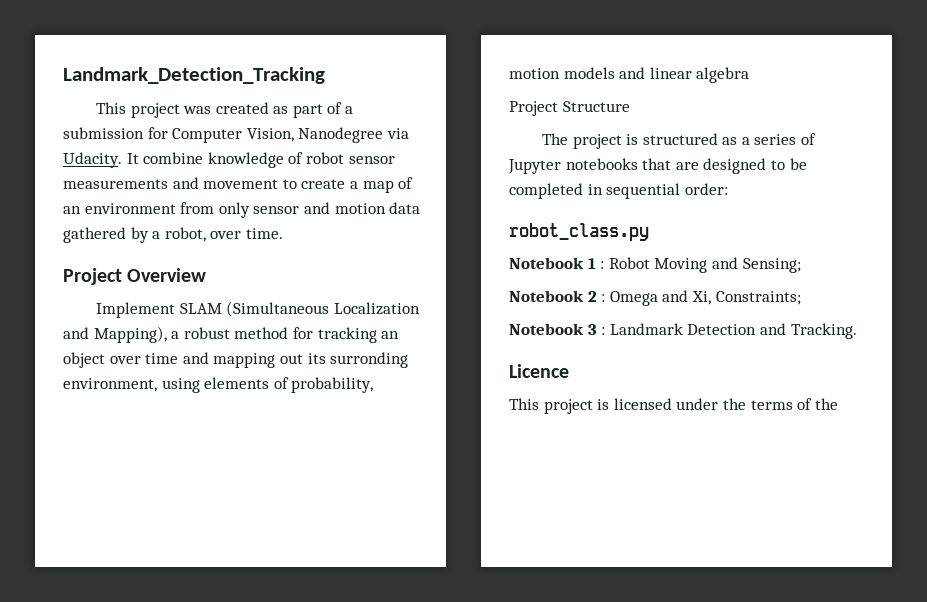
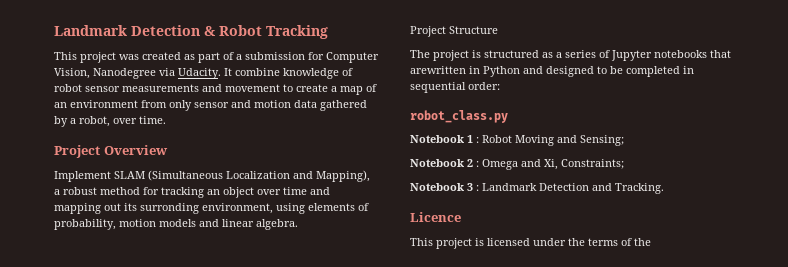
[63,67,325,84] Landmark_Detection_Tracking -> [54,25,328,39] Landmark Detection & Robot Tracking
[696,67,750,83] algebra -> [256,219,298,230] algebra.
[675,162,699,170] are -> [410,66,543,77] arewritten in Python and

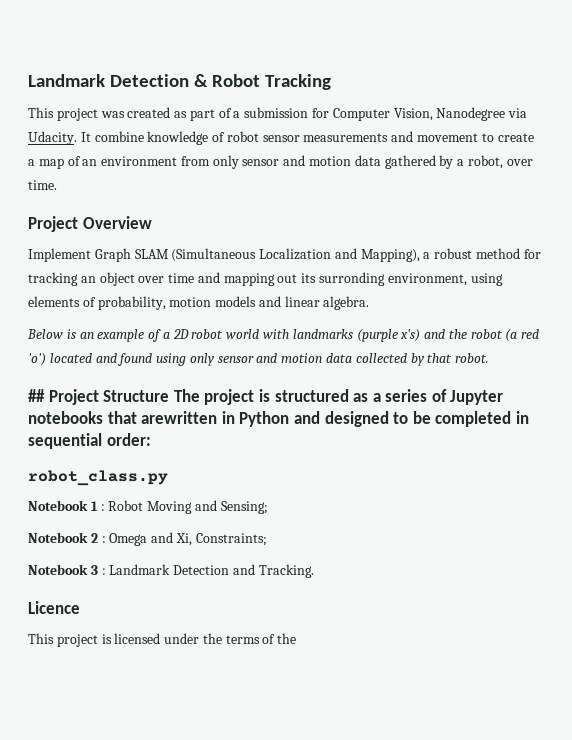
(111, 176) none -> [94,248,131,262] Graph
(298, 224) none -> [27,329,540,342] [28,353,490,366] [28,389,45,402] Below is an example of a 2D robot world with landmarks (purple x's) and the robot (a red 'o') located and found using only sensor and motion data collected by that robot. // ##
(498, 30) // -> (170, 396) none

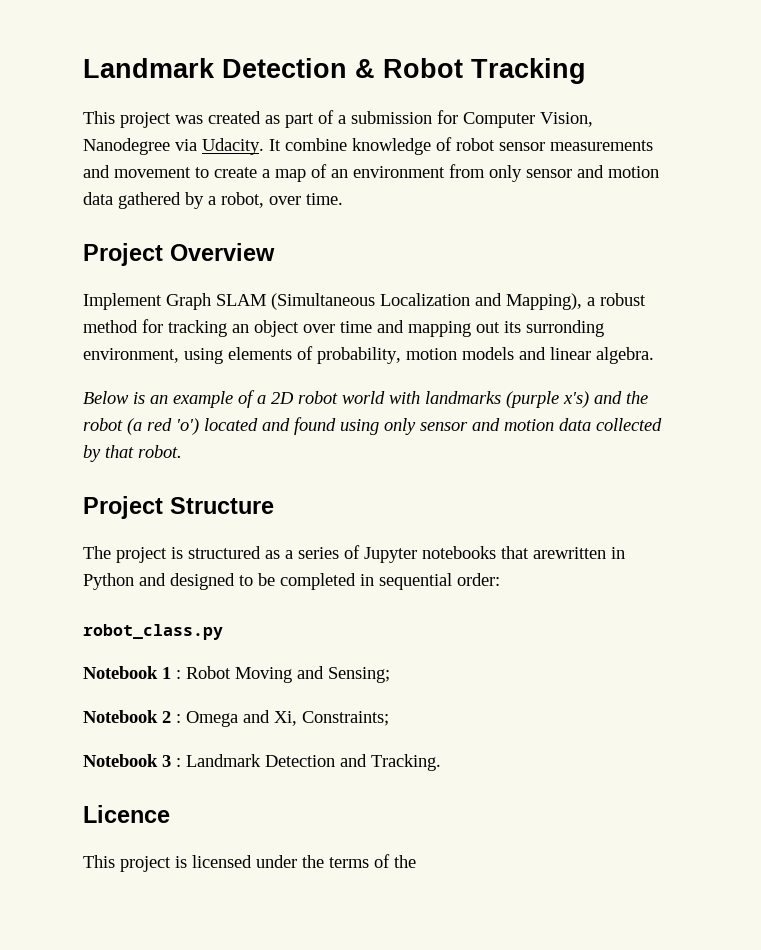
[28,389,45,402] ## -> (182, 451) none
(170, 396) none -> (274, 505) //

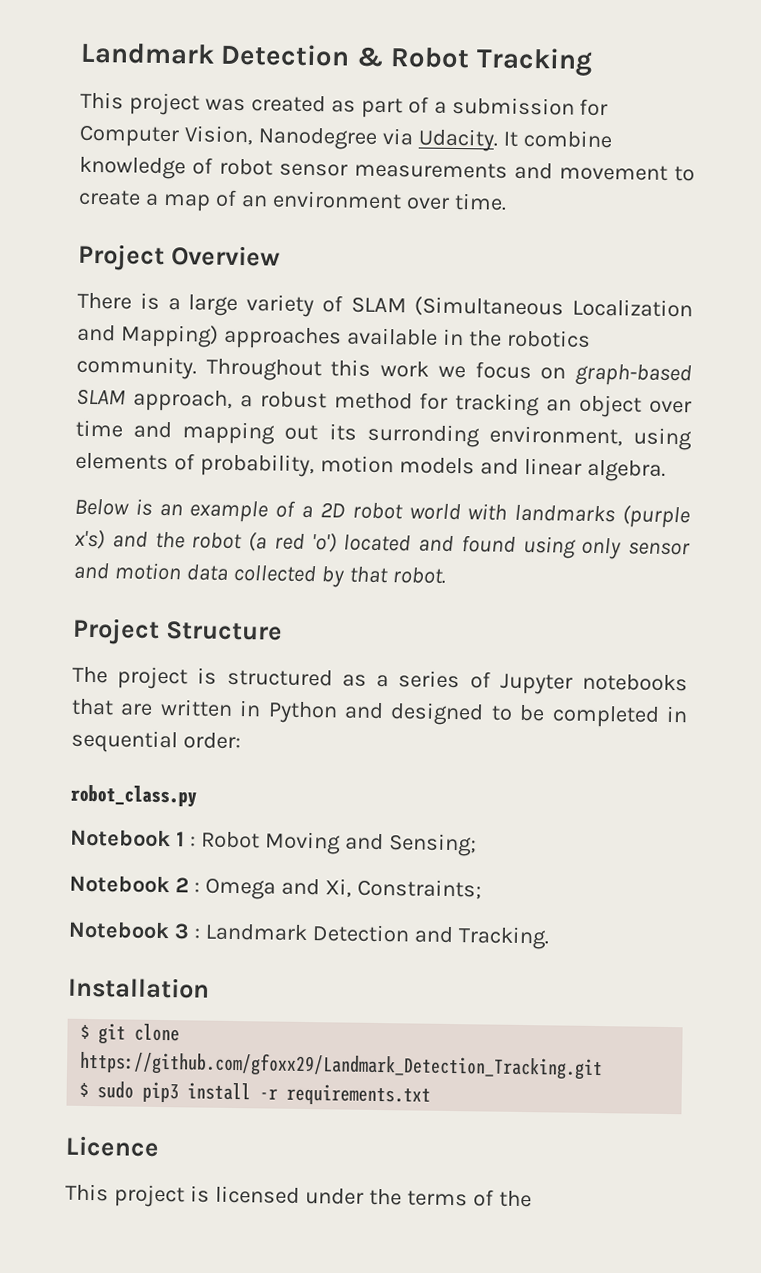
[449,164,659,182] [83,192,343,209] [83,243,275,266] [83,293,582,310] from only sensor and motion data gathered by a robot, over time. // Project Overview // Implement Graph SLAM (Simultaneous Localization and Mapping), -> [405,192,507,211] [78,243,280,271] [77,292,693,318] [77,324,591,350] [76,355,692,387] [76,388,233,412] over time. // Project Overview // There is a large variety of SLAM (Simultaneous Localization and Mapping) approaches available in the robotics community. Throughout this work we focus on graph-based SLAM approach,
[533,547,606,559] arewritten -> [120,698,233,717] are written
(441, 762) none -> [68,976,210,999] [80,1023,181,1045] [79,1050,604,1081] [79,1081,432,1106] // Installation // $ git clone https://github.com/gfoxx29/Landmark_Detection_Tracking.git // $ sudo pip3 install -r requirements.txt

